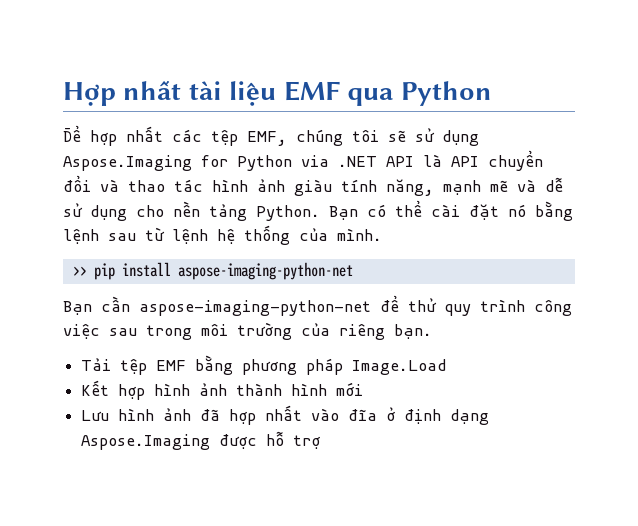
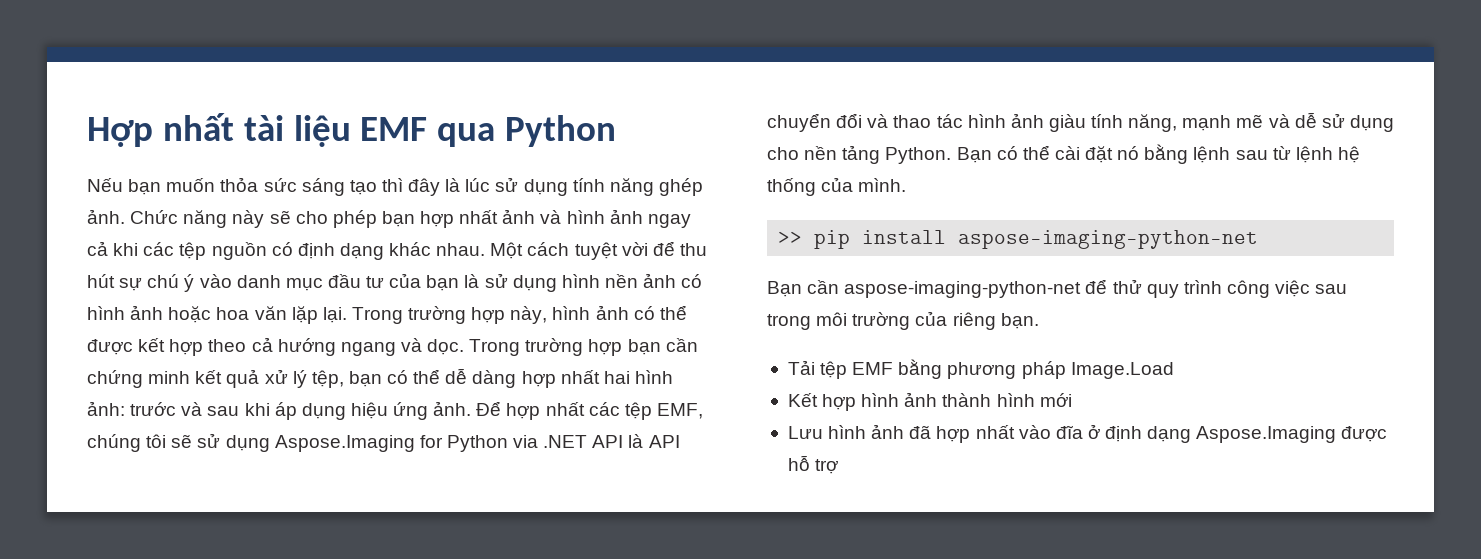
(492, 93) none -> [87,177,703,196] [87,209,691,228] [87,241,707,260] [87,273,703,292] [87,305,687,324] [87,337,698,356] [87,368,673,388] [87,401,472,420] Nếu bạn muốn thỏa sức sáng tạo thì đây là lúc sử dụng tính năng ghép ảnh. Chức năng này sẽ cho phép bạn hợp nhất ảnh và hình ảnh ngay cả khi các tệp nguồn có định dạng khác nhau. Một cách tuyệt vời để thu hút sự chú ý vào danh mục đầu tư của bạn là sử dụng hình nền ảnh có hình ảnh hoặc hoa văn lặp lại. Trong trường hợp này, hình ảnh có thể được kết hợp theo cả hướng ngang và dọc. Trong trường hợp bạn cần chứng minh kết quả xử lý tệp, bạn có thể dễ dàng hợp nhất hai hình ảnh: trước và sau khi áp dụng hiệu ứng ảnh.

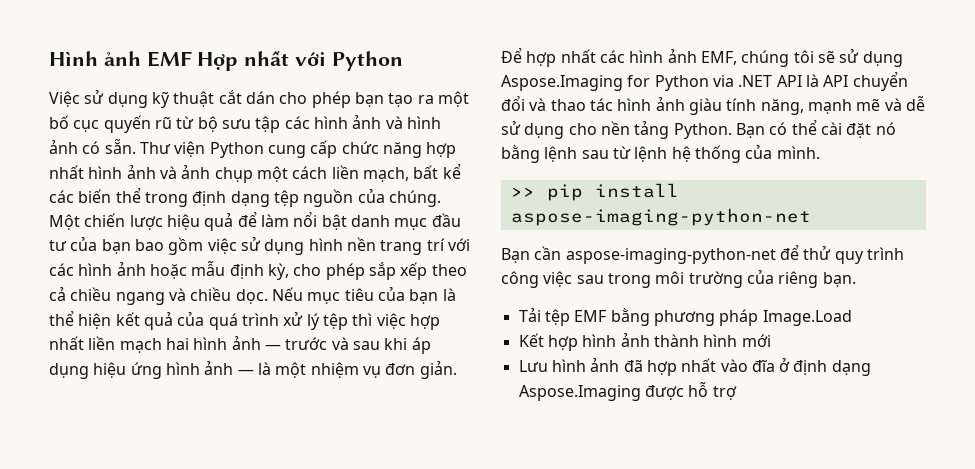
[87,113,617,147] [87,177,703,196] [87,209,691,228] [87,241,707,260] [87,274,232,292] Hợp nhất tài liệu EMF qua Python // Nếu bạn muốn thỏa sức sáng tạo thì đây là lúc sử dụng tính năng ghép ảnh. Chức năng này sẽ cho phép bạn hợp nhất ảnh và hình ảnh ngay cả khi các tệp nguồn có định dạng khác nhau. Một cách tuyệt vời để thu hút sự chú ý vào -> [49,51,403,71] [49,89,469,108] [49,114,441,133] [49,139,457,158] [49,163,461,183] [49,187,441,207] [49,211,347,231] Hình ảnh EMF Hợp nhất với Python // Việc sử dụng kỹ thuật cắt dán cho phép bạn tạo ra một bố cục quyến rũ từ bộ sưu tập các hình ảnh và hình ảnh có sẵn. Thư viện Python cung cấp chức năng hợp nhất hình ảnh và ảnh chụp một cách liền mạch, bất kể các biến thể trong định dạng tệp nguồn của chúng. Một chiến lược hiệu quả để làm nổi bật
[464,274,480,288] là -> [134,237,237,255] bao gồm việc
[643,273,703,288] [87,305,687,324] [87,337,698,356] [87,368,673,388] [87,401,125,416] ảnh có hình ảnh hoặc hoa văn lặp lại. Trong trường hợp này, hình ảnh có thể được kết hợp theo cả hướng ngang và dọc. Trong trường hợp bạn cần chứng minh kết quả xử lý tệp, bạn có thể dễ dàng hợp nhất hai hình ảnh: -> [380,238,470,255] [49,261,467,280] [49,286,456,305] [49,310,440,330] [49,335,281,353] trang trí với các hình ảnh hoặc mẫu định kỳ, cho phép sắp xếp theo cả chiều ngang và chiều dọc. Nếu mục tiêu của bạn là thể hiện kết quả của quá trình xử lý tệp thì việc hợp nhất liền mạch hai hình ảnh —
[433,401,472,416] ảnh. -> [165,360,457,379] hình ảnh — là một nhiệm vụ đơn giản.
[624,402,652,420] tệp -> [629,48,697,63] hình ảnh

